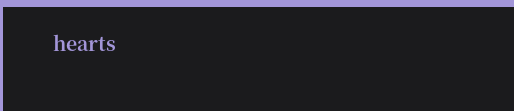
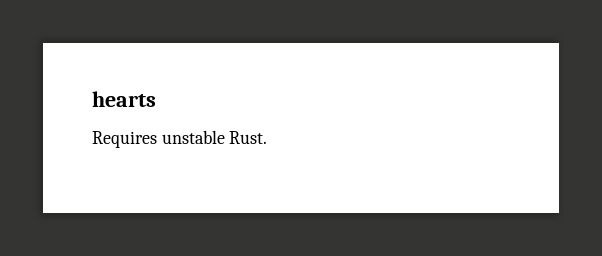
(116, 42) none -> [92,130,268,148] // Requires unstable Rust.

